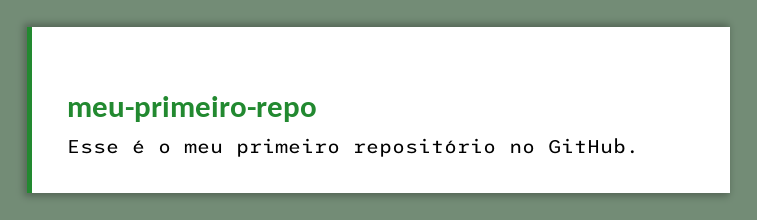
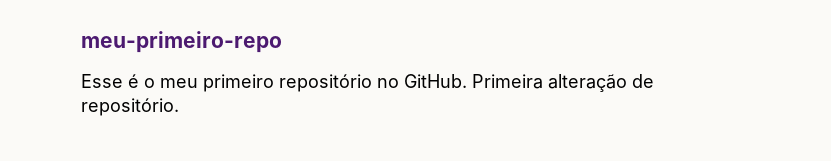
(639, 146) none -> [472,74,654,92] [81,98,179,116] Primeira alteração de repositório.

